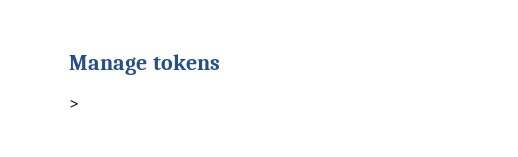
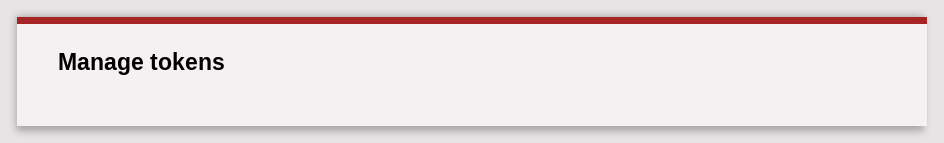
[69,100,79,109] // > -> (226, 61) none

